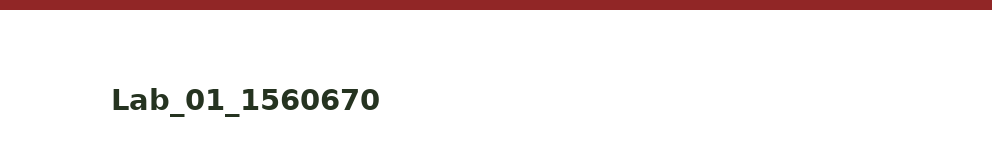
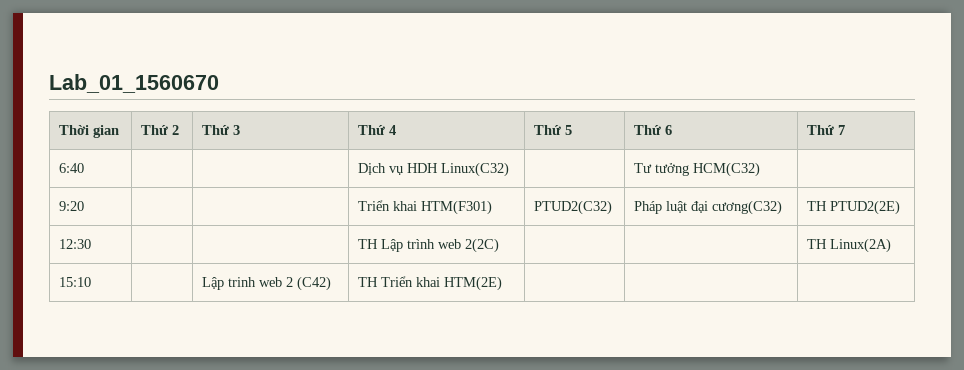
(380, 102) none -> [59,125,120,138] [141,125,180,135] [202,125,241,135] [358,125,397,135] [534,125,573,135] [634,125,673,135] [807,125,846,135] [59,163,85,173] [358,162,510,177] [634,162,761,177] [59,201,85,211] [358,200,493,215] [534,200,613,215] [634,200,783,215] [807,200,901,215] [59,239,92,249] [358,238,500,253] [807,238,892,253] [59,277,92,287] [202,276,332,291] [358,276,503,291] // Thời gian | Thứ 2 | Thứ 3 | Thứ 4 | Thứ 5 | Thứ 6 | Thứ 7 // 6:40 | | | Dịch vụ HDH Linux(C32) | | Tư tưởng HCM(C32) | // 9:20 | | | Triển khai HTM(F301) | PTUD2(C32) | Pháp luật đại cương(C32) | TH PTUD2(2E) // 12:30 | | | TH Lập trình web 2(2C) | | | TH Linux(2A) // 15:10 | | Lập trinh web 2 (C42) | TH Triển khai HTM(2E) | | |

